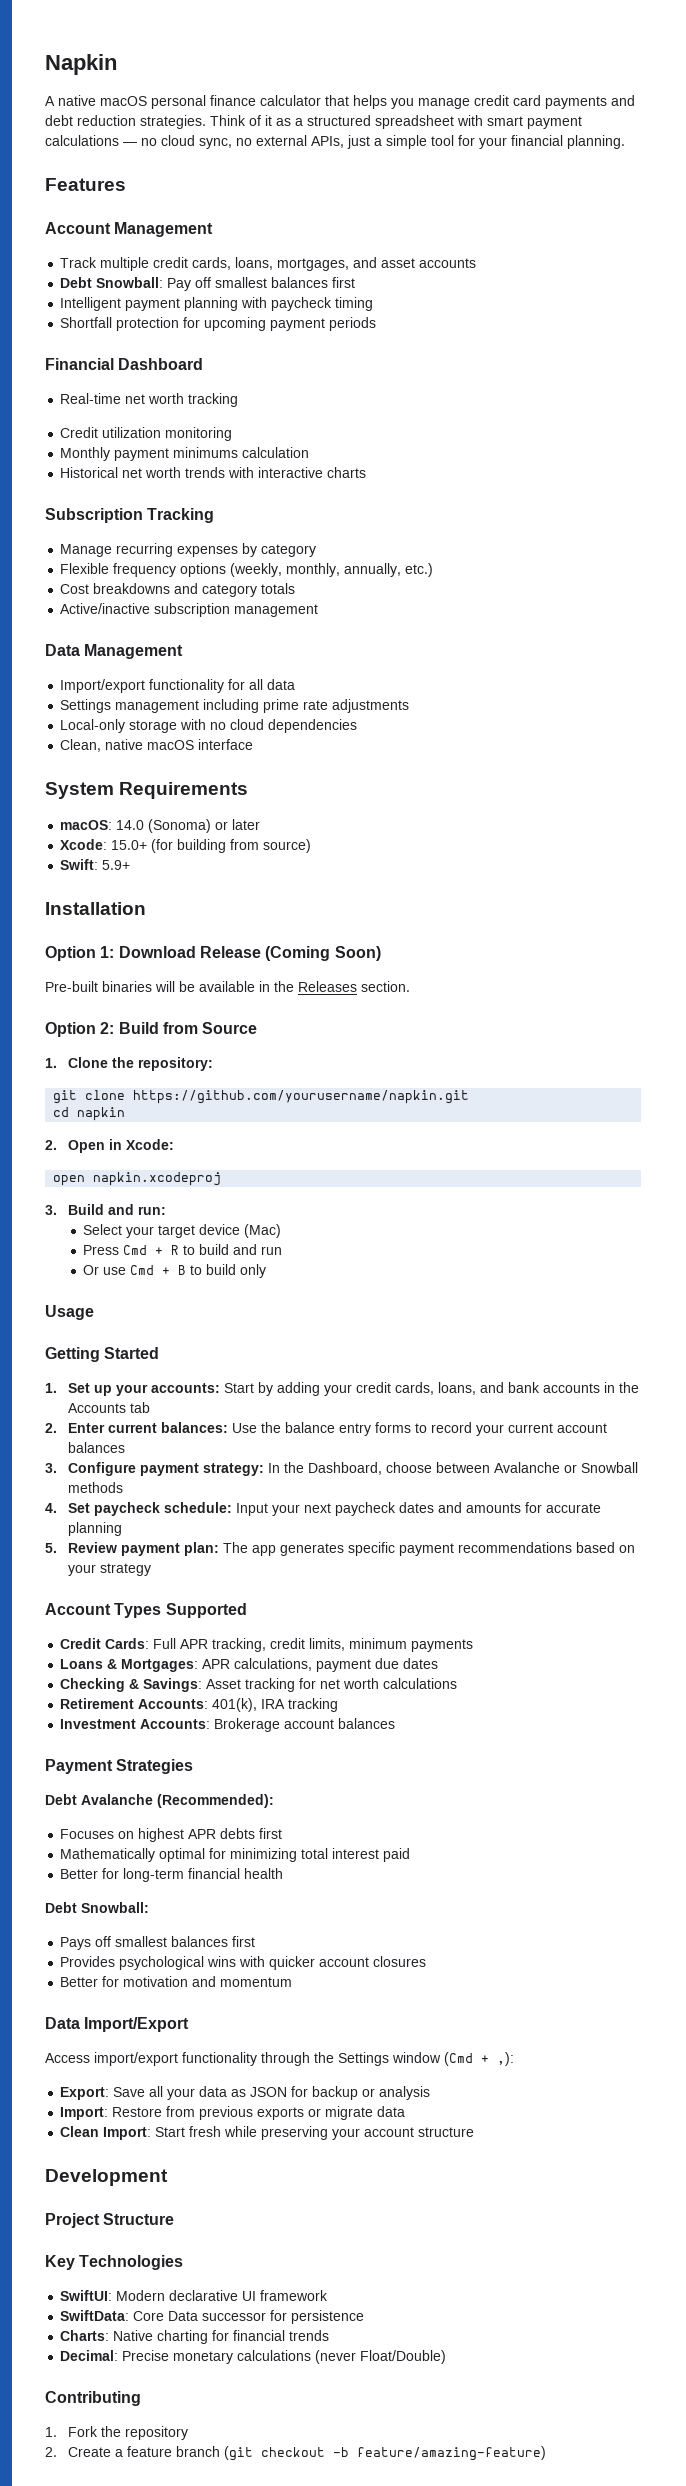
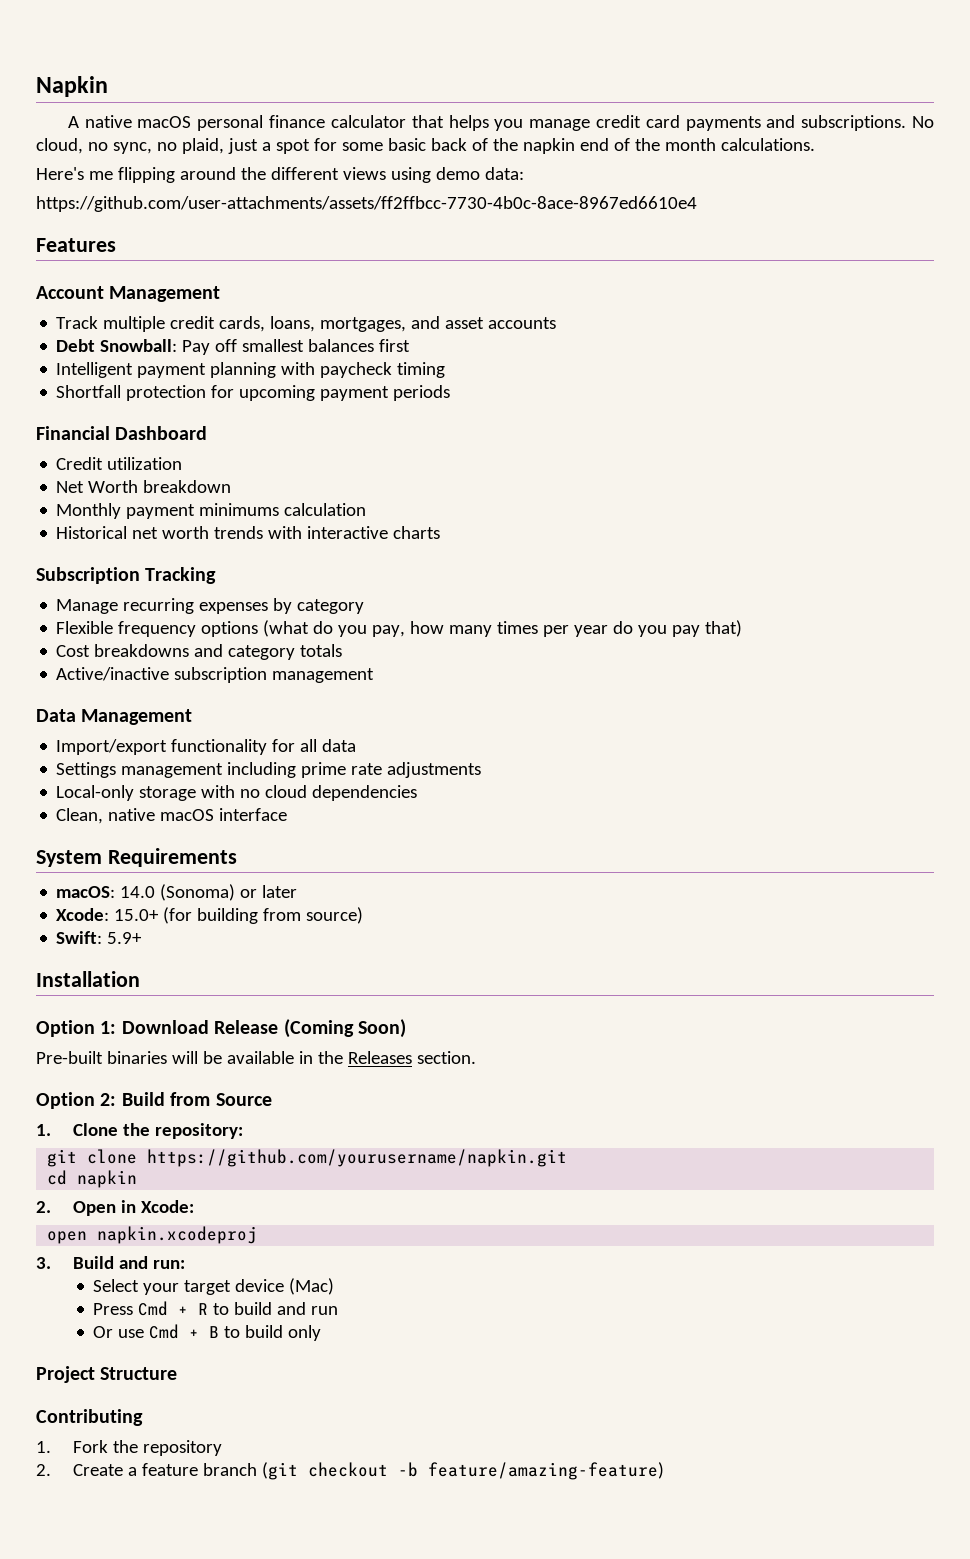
[45,115,582,129] [45,135,625,149] debt reduction strategies. Think of it as a structured spreadsheet with smart payment calculations — no cloud sync, no external APIs, just a simple tool for your financial planning. -> [801,115,934,131] [36,138,815,154] [36,167,524,183] [36,196,697,212] subscriptions. No cloud, no sync, no plaid, just a spot for some basic back of the napkin end of the month calculations. // Here's me flipping around the different views using demo data: // https://github.com/user-attachments/assets/ff2ffbcc-7730-4b0c-8ace-8967ed6610e4
[60,393,239,407] // Real-time net worth tracking -> (208, 433) none
[165,427,233,441] monitoring -> [56,480,232,493] // Net Worth breakdown
[230,563,434,577] (weekly, monthly, annually, etc.) -> [263,620,743,637] (what do you pay, how many times per year do you pay that)
[45,1305,94,1320] [45,1347,160,1362] [45,1382,639,1396] [67,1402,150,1413] [45,1422,607,1436] [67,1442,125,1453] [45,1462,638,1476] [67,1482,123,1493] [45,1502,601,1516] [67,1522,122,1536] [45,1542,635,1556] [67,1563,151,1576] [45,1603,247,1618] [60,1638,474,1652] [60,1658,439,1672] [60,1678,458,1692] [60,1698,339,1712] [60,1718,396,1732] [45,1759,194,1774] [45,1794,274,1808] [60,1828,283,1842] [60,1848,411,1862] [60,1868,284,1882] [45,1902,149,1913] [60,1936,256,1950] [60,1956,427,1970] [60,1976,293,1987] [45,2017,190,2032] [45,2052,514,2066] [60,2086,431,2100] [60,2106,406,2120] [60,2126,475,2140] [45,2169,168,2186] [45,2213,175,2228] [45,2255,184,2270] [60,2290,329,2301] [60,2310,365,2324] [60,2330,330,2344] [60,2350,447,2364] Usage // Getting Started // 1. Set up your accounts: Start by adding your credit cards, loans, and bank accounts in the Accounts tab // 2. Enter current balances: Use the balance entry forms to record your current account balances // 3. Configure payment strategy: In the Dashboard, choose between Avalanche or Snowball methods // 4. Set paycheck schedule: Input your next paycheck dates and amounts for accurate planning // 5. Review payment plan: The app generates specific payment recommendations based on your strategy // Account Types Supported // Credit Cards: Full APR tracking, credit limits, minimum payments // Loans & Mortgages: APR calculations, payment due dates // Checking & Savings: Asset tracking for net worth calculations // Retirement Accounts: 401(k), IRA tracking // Investment Accounts: Brokerage account balances // Payment Strategies // Debt Avalanche (Recommended): // Focuses on highest APR debts first // Mathematically optimal for minimizing total interest paid // Better for long-term financial health // Debt Snowball: // Pays off smallest balances first // Provides psychological wins with quicker account closures // Better for motivation and momentum // Data Import/Export // Access import/export functionality through the Settings window (Cmd + ,): // Export: Save all your data as JSON for backup or analysis // Import: Restore from previous exports or migrate data // Clean Import: Start fresh while preserving your account structure // Development // Project Structure // Key Technologies // SwiftUI: Modern declarative UI framework // SwiftData: Core Data successor for persistence // Charts: Native charting for financial trends // Decimal: Precise monetary calculations (never Float/Double) -> [36,1366,178,1383] Project Structure

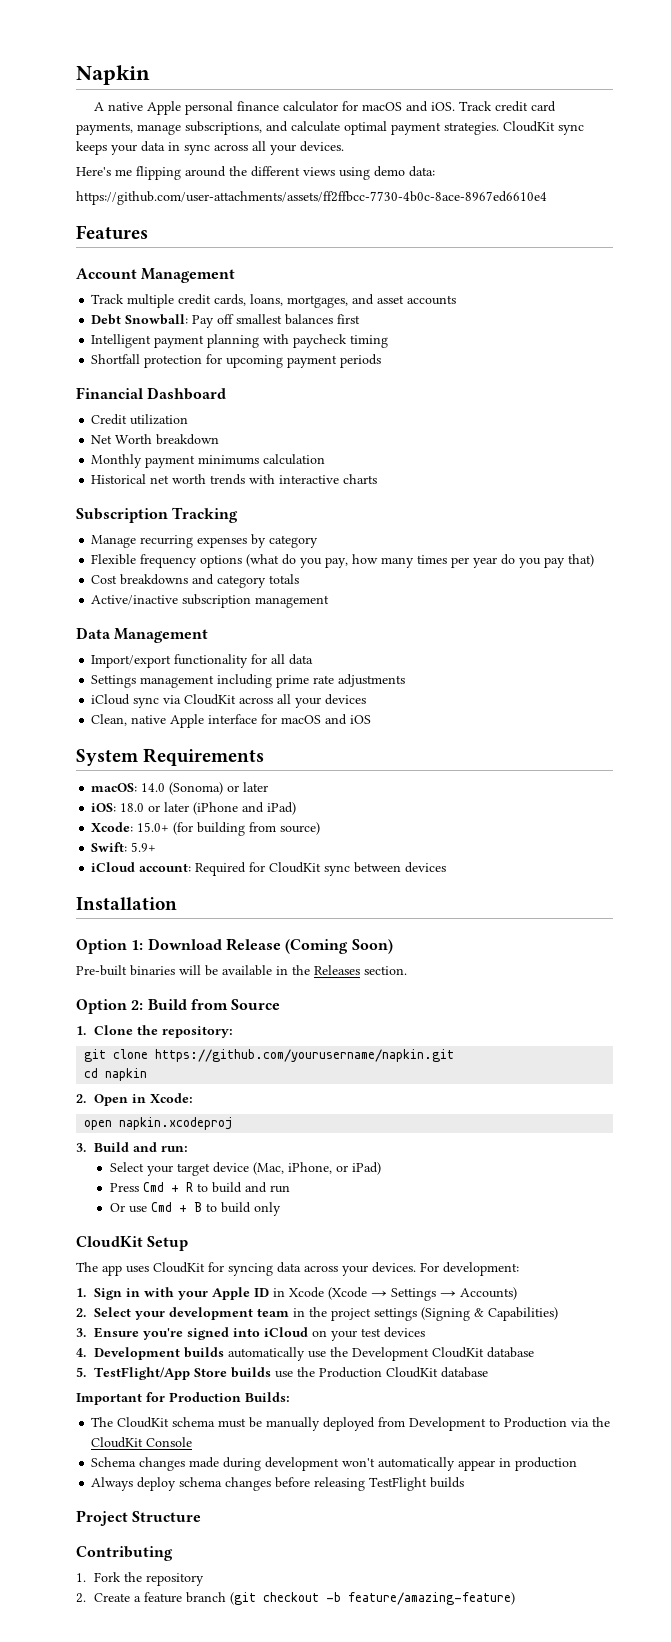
[137,116,192,128] macOS -> [147,101,182,115] Apple
[411,115,934,131] [36,138,815,154] that helps you manage credit card payments and subscriptions. No cloud, no sync, no plaid, just a spot for some basic back of the napkin end of the month calculations. -> [342,101,557,112] [76,121,584,135] [76,141,344,155] for macOS and iOS. Track credit card payments, manage subscriptions, and calculate optimal payment strategies. CloudKit sync keeps your data in sync across all your devices.
[56,785,418,801] [56,808,288,824] Local-only storage with no cloud dependencies // Clean, native macOS interface -> [91,694,367,708] [91,714,372,728] iCloud sync via CloudKit across all your devices // Clean, native Apple interface for macOS and iOS
(298, 891) none -> [91,802,297,815] // iOS: 18.0 or later (iPhone and iPad)
(143, 938) none -> [91,862,447,876] // iCloud account: Required for CloudKit sync between devices
[289,1278,335,1295] (Mac) -> [252,1162,381,1175] (Mac, iPhone, or iPad)
(322, 1333) none -> [76,1236,189,1251] [76,1262,519,1276] [76,1287,518,1301] [76,1307,559,1321] [76,1327,426,1341] [76,1347,535,1361] [76,1367,489,1380] [76,1392,290,1405] [91,1417,611,1431] [91,1437,193,1448] [91,1457,578,1471] [91,1477,465,1491] // CloudKit Setup // The app uses CloudKit for syncing data across your devices. For development: // 1. Sign in with your Apple ID in Xcode (Xcode → Settings → Accounts) // 2. Select your development team in the project settings (Signing & Capabilities) // 3. Ensure you're signed into iCloud on your test devices // 4. Development builds automatically use the Development CloudKit database // 5. TestFlight/App Store builds use the Production CloudKit database // Important for Production Builds: // The CloudKit schema must be manually deployed from Development to Production via the CloudKit Console // Schema changes made during development won't automatically appear in production // Always deploy schema changes before releasing TestFlight builds

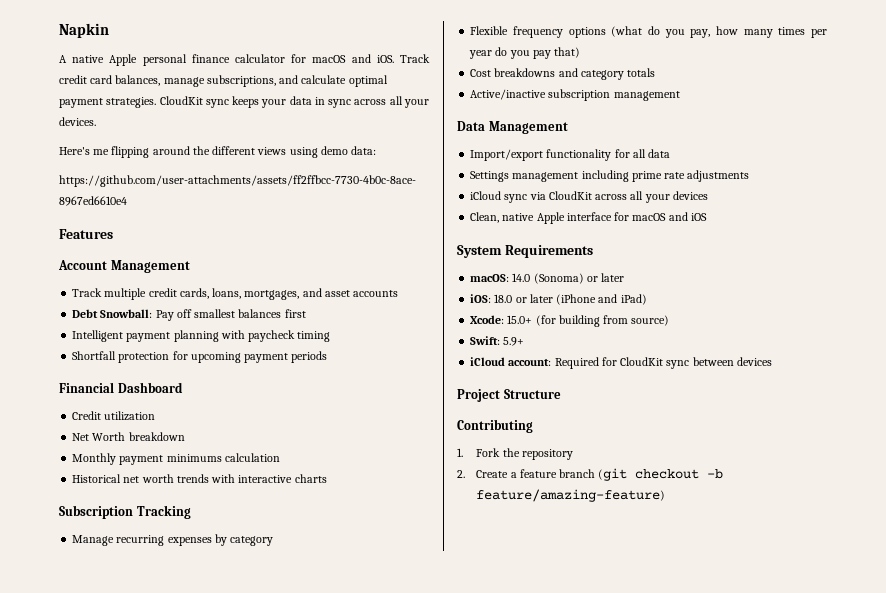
[76,122,133,135] payments, -> [115,75,161,86] balances,
[76,897,177,910] [76,938,393,954] [76,965,407,976] [76,999,281,1014] [76,1025,234,1038] [84,1049,455,1062] [84,1068,148,1081] [76,1093,194,1106] [84,1117,233,1130] [76,1142,189,1152] [109,1162,381,1176] [109,1182,290,1193] [109,1202,281,1216] [76,1236,189,1251] [76,1262,519,1276] [76,1287,518,1301] [76,1307,559,1321] [76,1327,426,1341] [76,1347,535,1361] [76,1367,489,1380] [76,1392,290,1405] [91,1417,611,1431] [91,1437,193,1448] [91,1457,578,1471] [91,1477,465,1491] // Installation // Option 1: Download Release (Coming Soon) // Pre-built binaries will be available in the Releases section. // Option 2: Build from Source // 1. Clone the repository: // git clone https://github.com/yourusername/napkin.git // cd napkin // 2. Open in Xcode: // open napkin.xcodeproj // 3. Build and run: // Select your target device (Mac, iPhone, or iPad) // Press Cmd + R to build and run // Or use Cmd + B to build only // CloudKit Setup // The app uses CloudKit for syncing data across your devices. For development: // 1. Sign in with your Apple ID in Xcode (Xcode → Settings → Accounts) // 2. Select your development team in the project settings (Signing & Capabilities) // 3. Ensure you're signed into iCloud on your test devices // 4. Development builds automatically use the Development CloudKit database // 5. TestFlight/App Store builds use the Production CloudKit database // Important for Production Builds: // The CloudKit schema must be manually deployed from Development to Production via the CloudKit Console // Schema changes made during development won't automatically appear in production // Always deploy schema changes before releasing TestFlight builds -> (772, 361) none

